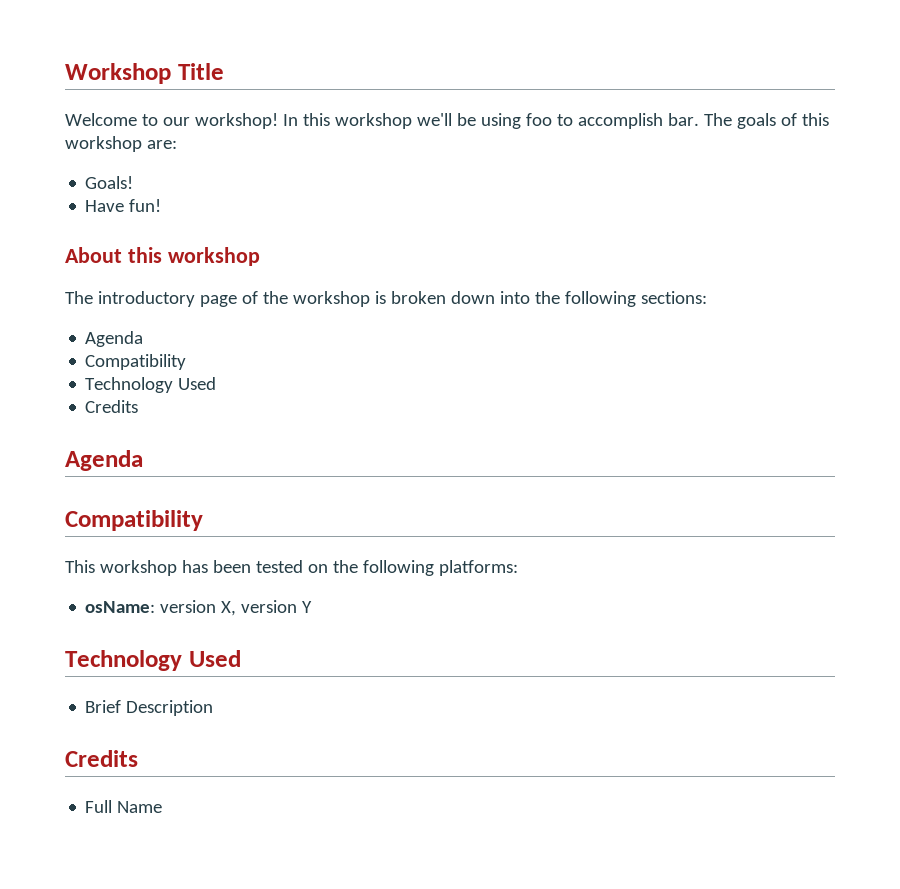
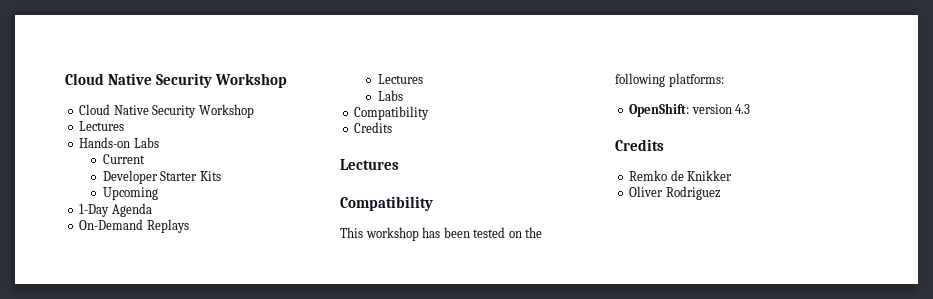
[65,63,224,84] [65,113,829,129] [65,136,177,152] [85,176,134,189] [85,199,162,212] [65,247,260,266] [65,291,707,307] [85,331,144,347] [85,354,187,370] [85,377,217,393] [85,400,139,413] [65,450,143,471] Workshop Title // Welcome to our workshop! In this workshop we'll be using foo to accomplish bar. The goals of this workshop are: // Goals! // Have fun! // About this workshop // The introductory page of the workshop is broken down into the following sections: // Agenda // Compatibility // Technology Used // Credits // Agenda -> [65,73,287,88] [79,104,254,118] [79,121,125,131] [79,137,159,148] [102,154,145,164] [102,170,221,184] [102,187,158,200] [79,203,152,217] [79,219,189,233] [377,74,423,84] [377,90,403,101] [354,106,430,120] [354,122,393,133] [340,159,399,170] Cloud Native Security Workshop // Cloud Native Security Workshop // Lectures // Hands-on Labs // Current // Developer Starter Kits // Upcoming // 1-Day Agenda // On-Demand Replays // Lectures // Labs // Compatibility // Credits // Lectures
[85,600,313,616] [65,650,241,671] [85,700,214,716] [65,750,138,767] [85,800,163,813] osName: version X, version Y // Technology Used // Brief Description // Credits // Full Name -> [629,103,751,117] [615,139,664,151] [629,170,733,181] [629,186,721,200] OpenShift: version 4.3 // Credits // Remko de Knikker // Oliver Rodriguez

